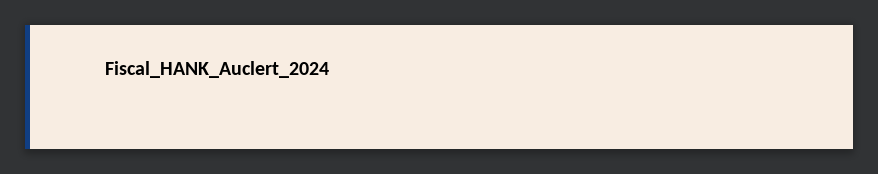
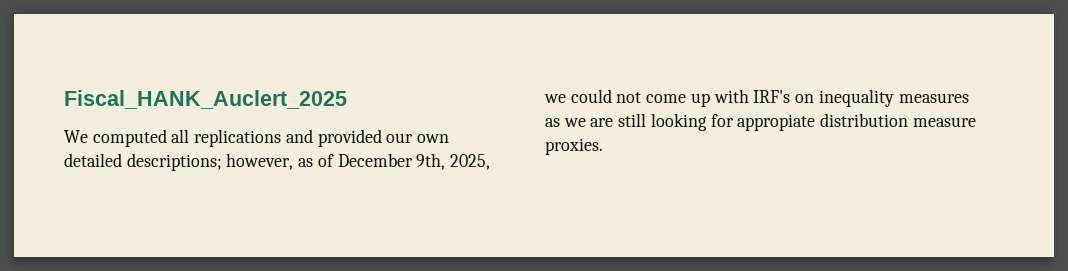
[105,61,329,78] Fiscal_HANK_Auclert_2024 -> [64,90,347,109] [64,129,450,147] [64,153,491,171] [544,89,969,107] [545,113,976,131] [545,138,603,155] Fiscal_HANK_Auclert_2025 // We computed all replications and provided our own detailed descriptions; however, as of December 9th, 2025, we could not come up with IRF's on inequality measures as we are still looking for appropiate distribution measure proxies.

